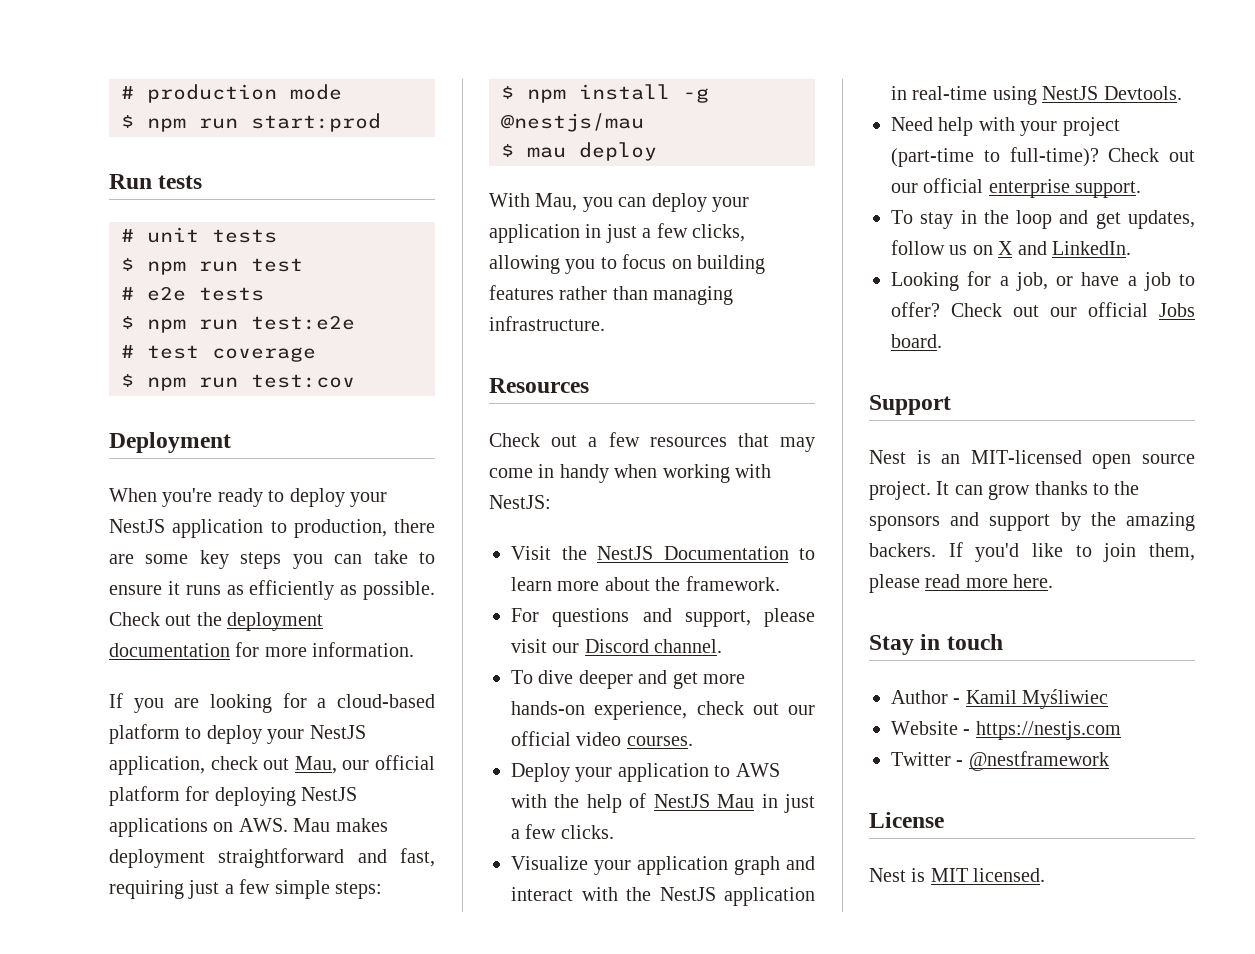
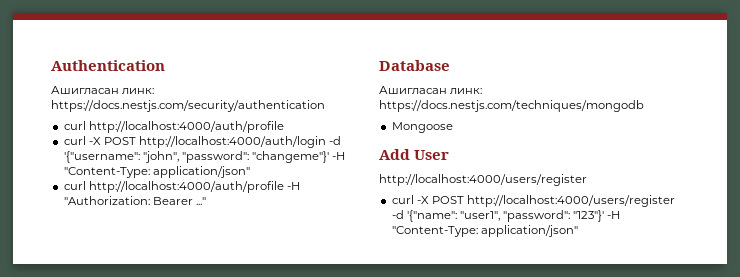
[121,84,342,103] [121,113,381,132] [109,174,203,189] [121,227,277,243] [121,258,303,275] [121,286,264,301] [121,315,355,333] [121,345,316,362] [121,374,355,391] [109,432,231,453] [109,488,387,507] [109,519,435,538] [109,550,435,569] [109,580,436,600] [109,612,324,631] [109,642,415,657] [109,693,435,713] [109,724,366,744] [109,755,435,775] [109,786,358,806] [109,818,388,837] [109,848,435,868] [109,879,382,899] [501,84,709,103] [501,113,644,132] [501,142,657,161] [489,193,749,212] [489,223,745,243] [489,254,765,274] [489,285,734,305] [489,316,605,331] [489,378,589,393] [489,432,815,452] [489,464,771,483] [489,495,551,509] [511,546,815,560] [511,576,780,591] [511,608,815,627] [511,639,723,653] [511,670,745,689] [511,701,815,720] [511,731,693,746] [511,763,780,782] [511,793,815,813] [511,824,614,839] [511,856,815,875] [511,887,815,906] [891,86,1182,105] [891,117,1120,136] [891,147,1195,167] [891,178,1142,198] [891,210,1195,229] [891,240,1131,255] [891,271,1195,291] [891,302,1195,317] [891,334,942,348] [869,395,951,415] [869,450,1195,469] [869,481,1140,500] [869,512,1195,531] [869,542,1195,562] [869,574,1054,593] [869,634,1003,655] [891,689,1109,709] [891,721,1121,740] [891,751,1109,771] [869,812,944,828] [869,868,1046,882] # production mode // $ npm run start:prod // Run tests // # unit tests // $ npm run test // # e2e tests // $ npm run test:e2e // # test coverage // $ npm run test:cov // Deployment // When you're ready to deploy your NestJS application to production, there are some key steps you can take to ensure it runs as efficiently as possible. Check out the deployment documentation for more information. // If you are looking for a cloud-based platform to deploy your NestJS application, check out Mau, our official platform for deploying NestJS applications on AWS. Mau makes deployment straightforward and fast, requiring just a few simple steps: // $ npm install -g @nestjs/mau // $ mau deploy // With Mau, you can deploy your application in just a few clicks, allowing you to focus on building features rather than managing infrastructure. // Resources // Check out a few resources that may come in handy when working with NestJS: // Visit the NestJS Documentation to learn more about the framework. // For questions and support, please visit our Discord channel. // To dive deeper and get more hands-on experience, check out our official video courses. // Deploy your application to AWS with the help of NestJS Mau in just a few clicks. // Visualize your application graph and interact with the NestJS application in real-time using NestJS Devtools. // Need help with your project (part-time to full-time)? Check out our official enterprise support. // To stay in the loop and get updates, follow us on X and LinkedIn. // Looking for a job, or have a job to offer? Check out our official Jobs board. // Support // Nest is an MIT-licensed open source project. It can grow thanks to the sponsors and support by the amazing backers. If you'd like to join them, please read more here. // Stay in touch // Author - Kamil Myśliwiec // Website - https://nestjs.com // Twitter - @nestframework // License // Nest is MIT licensed. -> [51,60,165,71] [51,86,155,94] [51,100,325,112] [63,121,284,133] [63,136,342,148] [63,151,346,163] [63,166,250,178] [63,181,300,193] [63,196,206,205] [379,60,450,71] [379,86,483,94] [379,100,644,112] [391,122,453,133] [379,149,450,160] [379,174,587,186] [391,195,675,207] [391,210,621,222] [391,225,578,237] Authentication // Ашигласан линк: https://docs.nestjs.com/security/authentication // curl http://localhost:4000/auth/profile // curl -X POST http://localhost:4000/auth/login -d '{"username": "john", "password": "changeme"}' -H "Content-Type: application/json" // curl http://localhost:4000/auth/profile -H "Authorization: Bearer ..." // Database // Ашигласан линк: https://docs.nestjs.com/techniques/mongodb // Mongoose // Add User // http://localhost:4000/users/register // curl -X POST http://localhost:4000/users/register -d '{"name": "user1", "password": "123"}' -H "Content-Type: application/json"

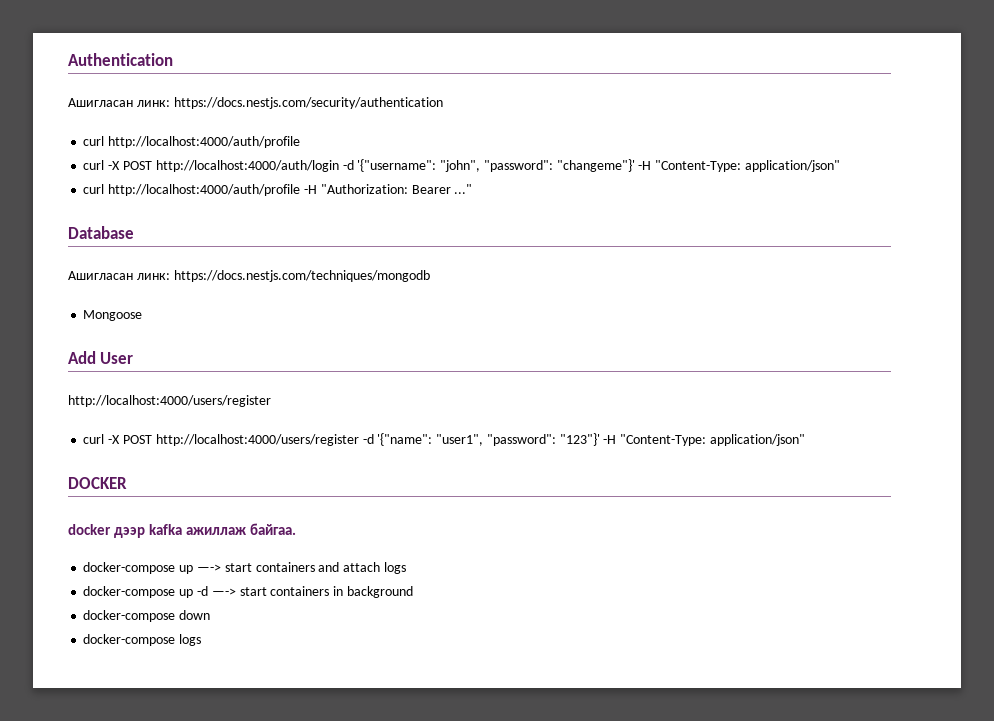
(578, 231) none -> [68,477,127,489] [68,523,297,538] [83,562,406,574] [83,586,413,598] [83,610,211,622] [83,634,202,646] // DOCKER // docker дээр kafka ажиллаж байгаа. // docker-compose up —-> start containers and attach logs // docker-compose up -d —-> start containers in background // docker-compose down // docker-compose logs

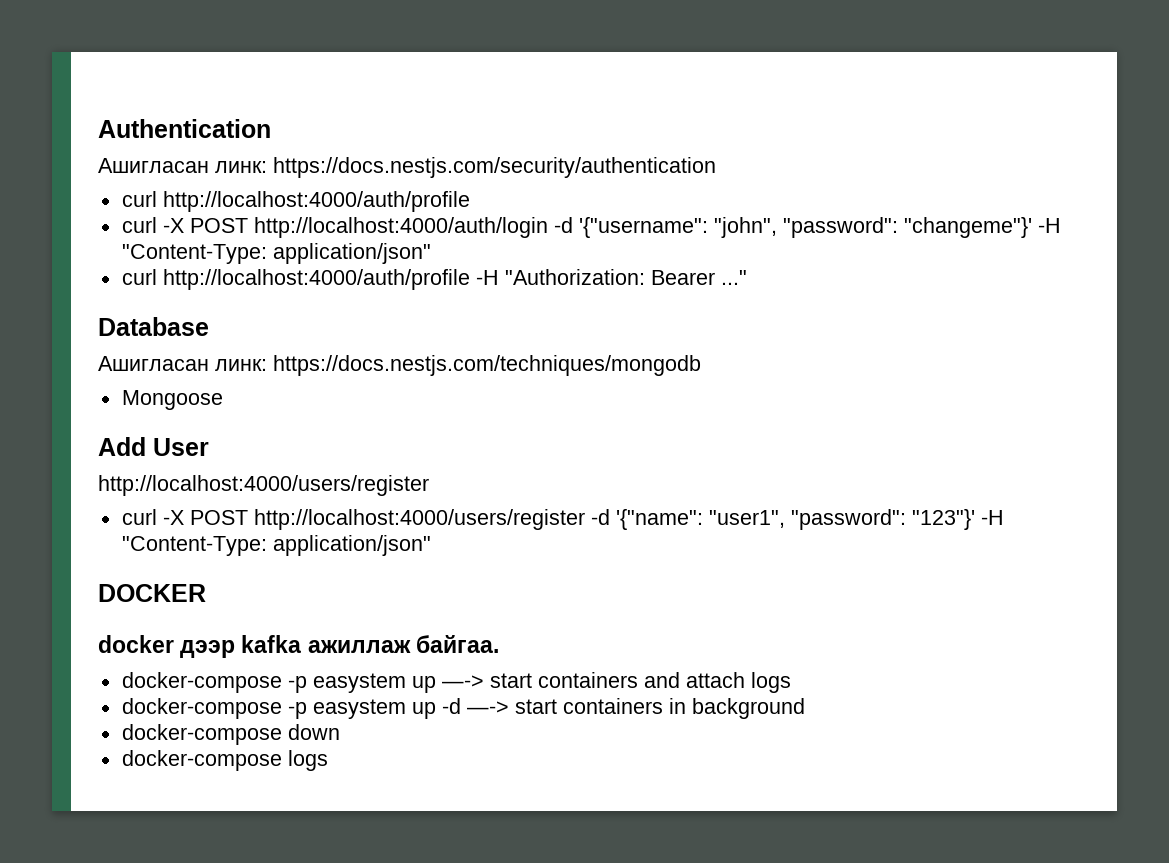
(176, 568) none -> [287,673,406,693] -p easystem
(176, 592) none -> [287,699,406,719] -p easystem

